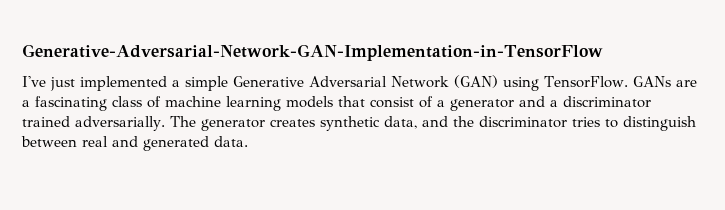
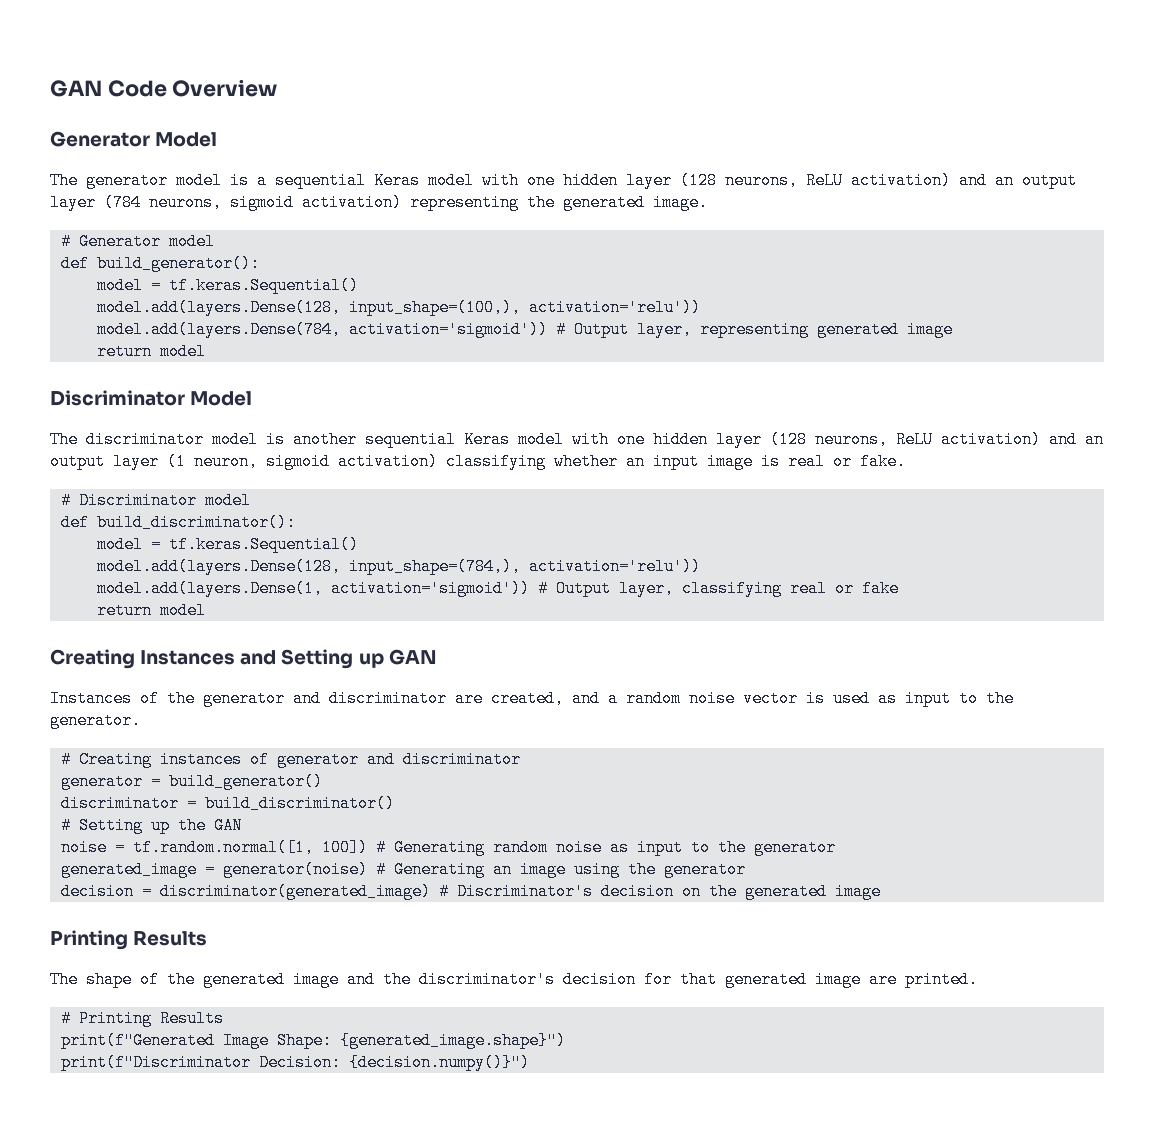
[22,44,603,61] [22,75,697,91] [22,96,651,111] [22,116,696,131] [21,136,248,151] Generative-Adversarial-Network-GAN-Implementation-in-TensorFlow // I've just implemented a simple Generative Adversarial Network (GAN) using TensorFlow. GANs are a fascinating class of machine learning models that consist of a generator and a discriminator trained adversarially. The generator creates synthetic data, and the discriminator tries to distinguish between real and generated data. -> [50,79,278,97] [50,131,218,147] [50,172,1077,189] [50,194,708,211] [60,233,215,250] [60,255,260,272] [96,277,359,294] [96,299,701,316] [96,321,953,338] [96,343,206,360] [50,390,253,406] [50,431,1104,448] [50,453,906,470] [60,492,251,509] [60,514,296,531] [96,536,359,553] [96,558,701,575] [96,580,899,597] [96,602,206,619] [50,649,437,669] [50,690,1014,707] [50,712,141,729] [60,751,521,768] [60,773,323,790] [60,795,395,812] [60,817,242,834] [60,839,836,856] [60,861,746,878] [60,883,881,900] [50,930,208,950] [50,971,978,988] [60,1010,224,1027] [60,1032,566,1049] [60,1054,530,1071] GAN Code Overview // Generator Model // The generator model is a sequential Keras model with one hidden layer (128 neurons, ReLU activation) and an output layer (784 neurons, sigmoid activation) representing the generated image. // # Generator model // def build_generator(): // model = tf.keras.Sequential() // model.add(layers.Dense(128, input_shape=(100,), activation='relu')) // model.add(layers.Dense(784, activation='sigmoid')) # Output layer, representing generated image // return model // Discriminator Model // The discriminator model is another sequential Keras model with one hidden layer (128 neurons, ReLU activation) and an output layer (1 neuron, sigmoid activation) classifying whether an input image is real or fake. // # Discriminator model // def build_discriminator(): // model = tf.keras.Sequential() // model.add(layers.Dense(128, input_shape=(784,), activation='relu')) // model.add(layers.Dense(1, activation='sigmoid')) # Output layer, classifying real or fake // return model // Creating Instances and Setting up GAN // Instances of the generator and discriminator are created, and a random noise vector is used as input to the generator. // # Creating instances of generator and discriminator // generator = build_generator() // discriminator = build_discriminator() // # Setting up the GAN // noise = tf.random.normal([1, 100]) # Generating random noise as input to the generator // generated_image = generator(noise) # Generating an image using the generator // decision = discriminator(generated_image) # Discriminator's decision on the generated image // Printing Results // The shape of the generated image and the discriminator's decision for that generated image are printed. // # Printing Results // print(f"Generated Image Shape: {generated_image.shape}") // print(f"Discriminator Decision: {decision.numpy()}")

